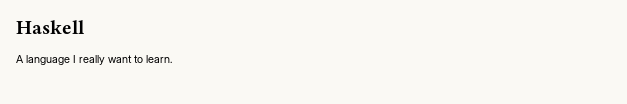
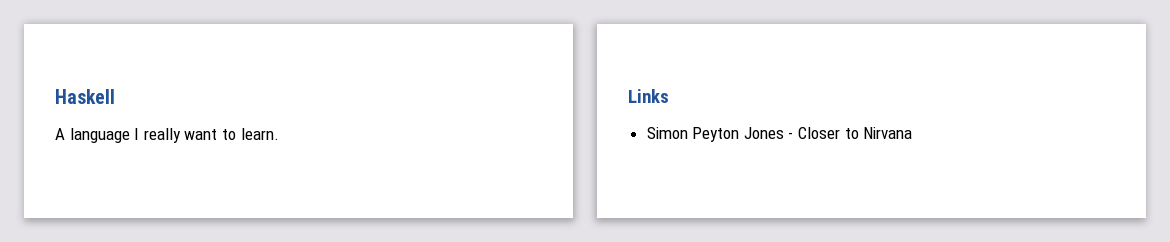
(172, 59) none -> [628,89,669,103] [646,127,913,142] // Links // Simon Peyton Jones - Closer to Nirvana

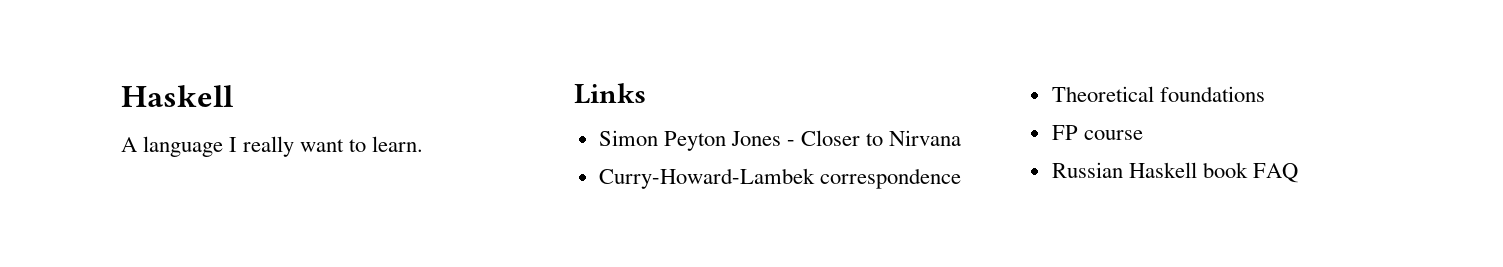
(913, 133) none -> [598,168,961,189] [1051,86,1265,102] [1051,125,1143,140] [1051,162,1298,183] // Curry-Howard-Lambek correspondence // Theoretical foundations // FP course // Russian Haskell book FAQ

